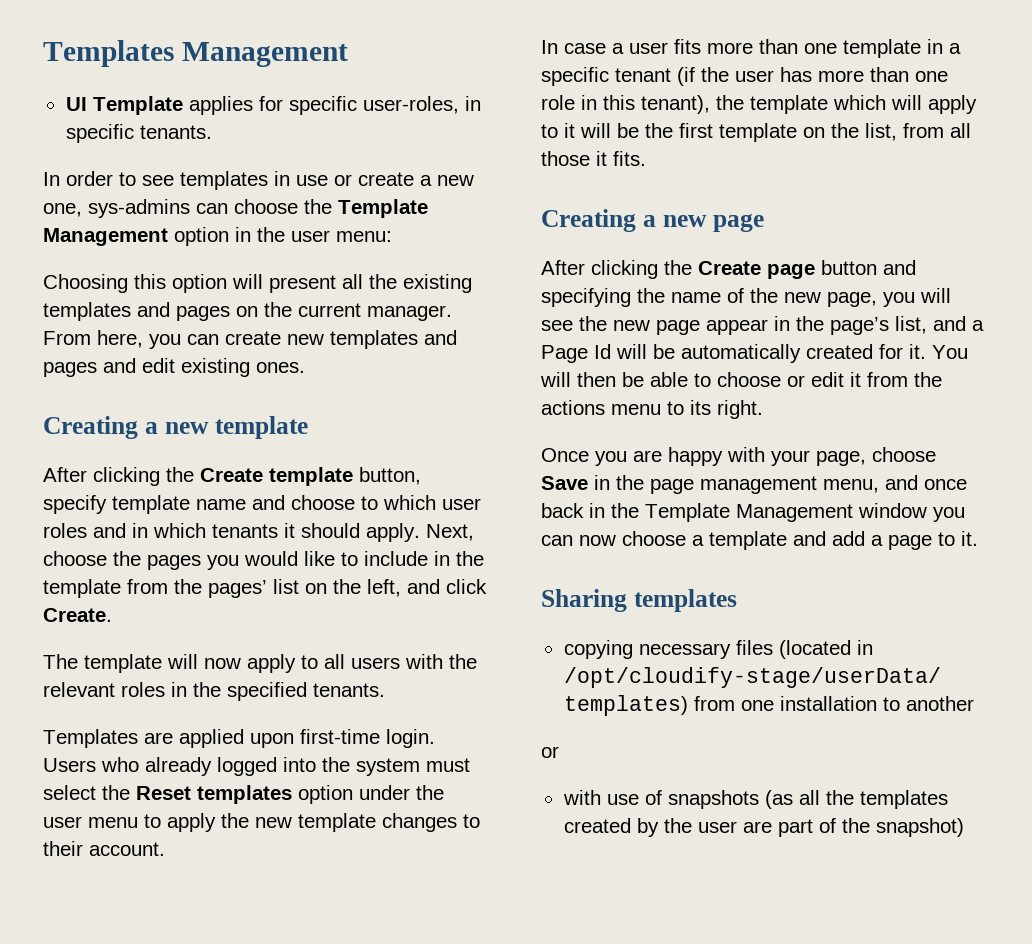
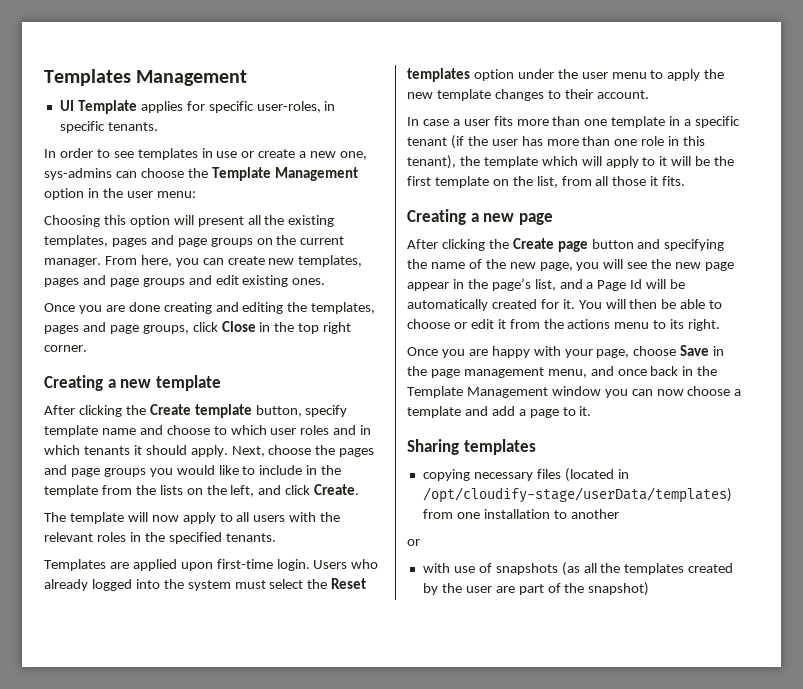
[43,302,230,321] templates and pages -> [44,235,253,247] templates, pages and page groups
[330,330,457,349] [43,362,97,377] templates and pages -> [298,255,363,267] [44,275,185,287] templates, pages and page groups
(305, 367) none -> [44,302,376,314] [44,321,352,334] [44,345,87,352] // Once you are done creating and editing the templates, pages and page groups, click Close in the top right corner.
(201, 562) none -> [44,465,146,477] and page groups
[208,579,299,598] pages’ list -> [159,485,183,495] lists

